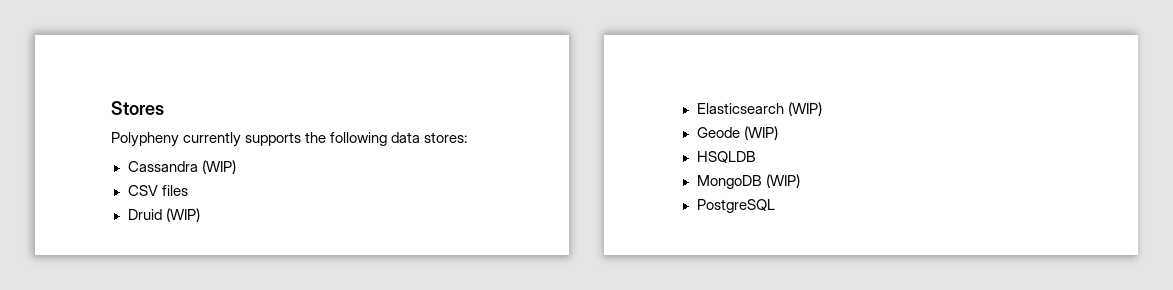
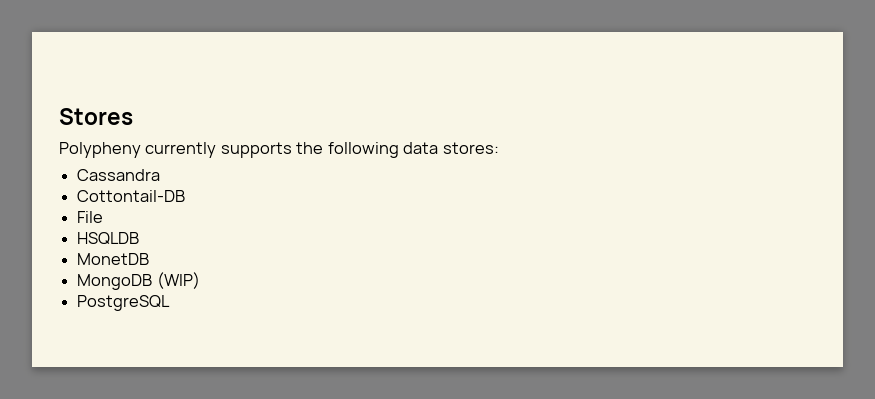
[201,160,236,174] [127,185,188,196] [127,208,200,222] [696,102,822,116] [696,126,778,140] (WIP) // CSV files // Druid (WIP) // Elasticsearch (WIP) // Geode (WIP) -> [77,190,186,202] [77,211,104,223] // Cottontail-DB // File
(756, 157) none -> [77,253,150,265] // MonetDB

